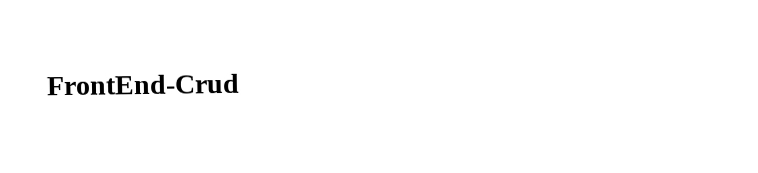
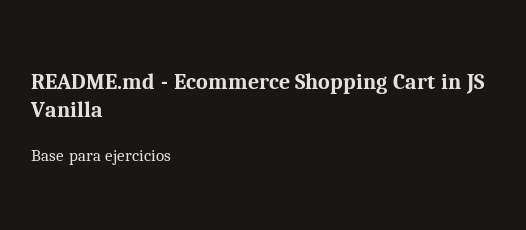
[46,73,240,96] FrontEnd-Crud -> [31,73,485,94] [30,101,103,117] [31,150,172,165] README.md - Ecommerce Shopping Cart in JS Vanilla // Base para ejercicios

